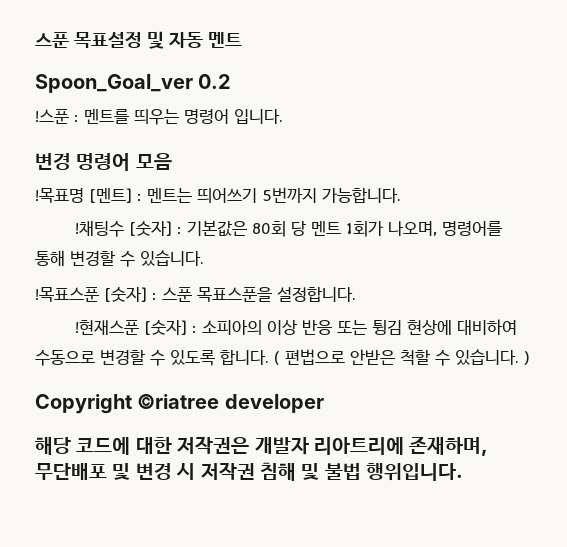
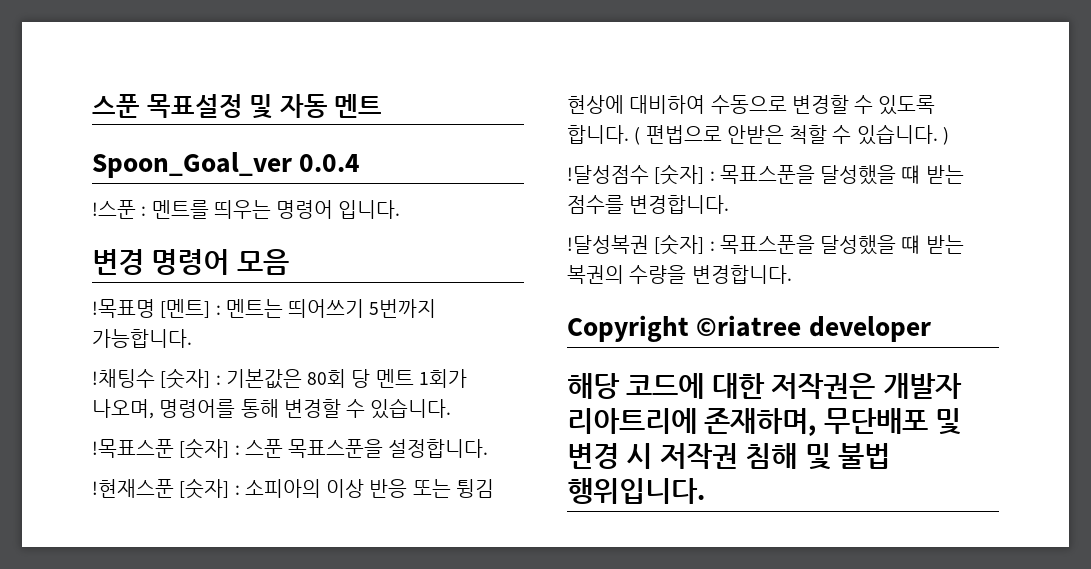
[198,74,232,89] 0.2 -> [299,154,361,172] 0.0.4
(530, 358) none -> [567,164,964,185] [567,195,730,214] [567,234,964,255] [567,265,792,284] // !달성점수 [숫자] : 목표스푼을 달성했을 떄 받는 점수를 변경합니다. // !달성복권 [숫자] : 목표스푼을 달성했을 떄 받는 복권의 수량을 변경합니다.

